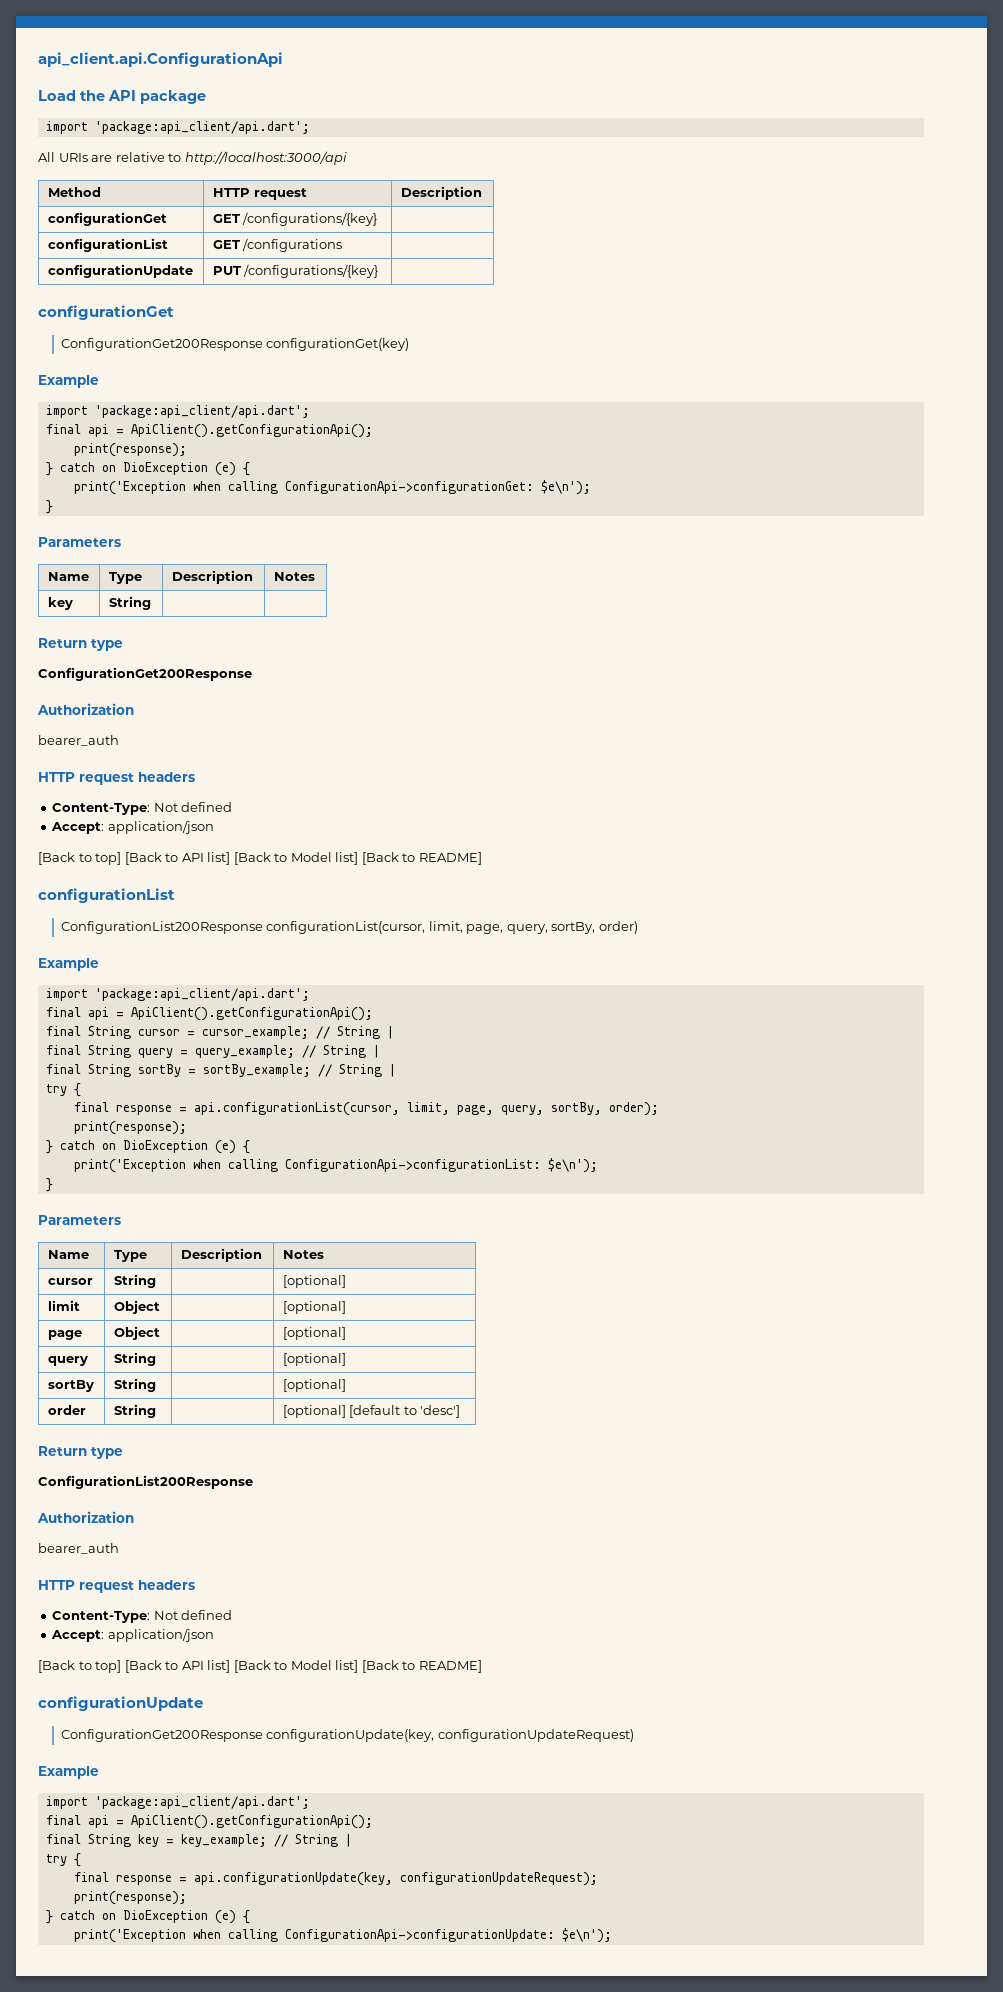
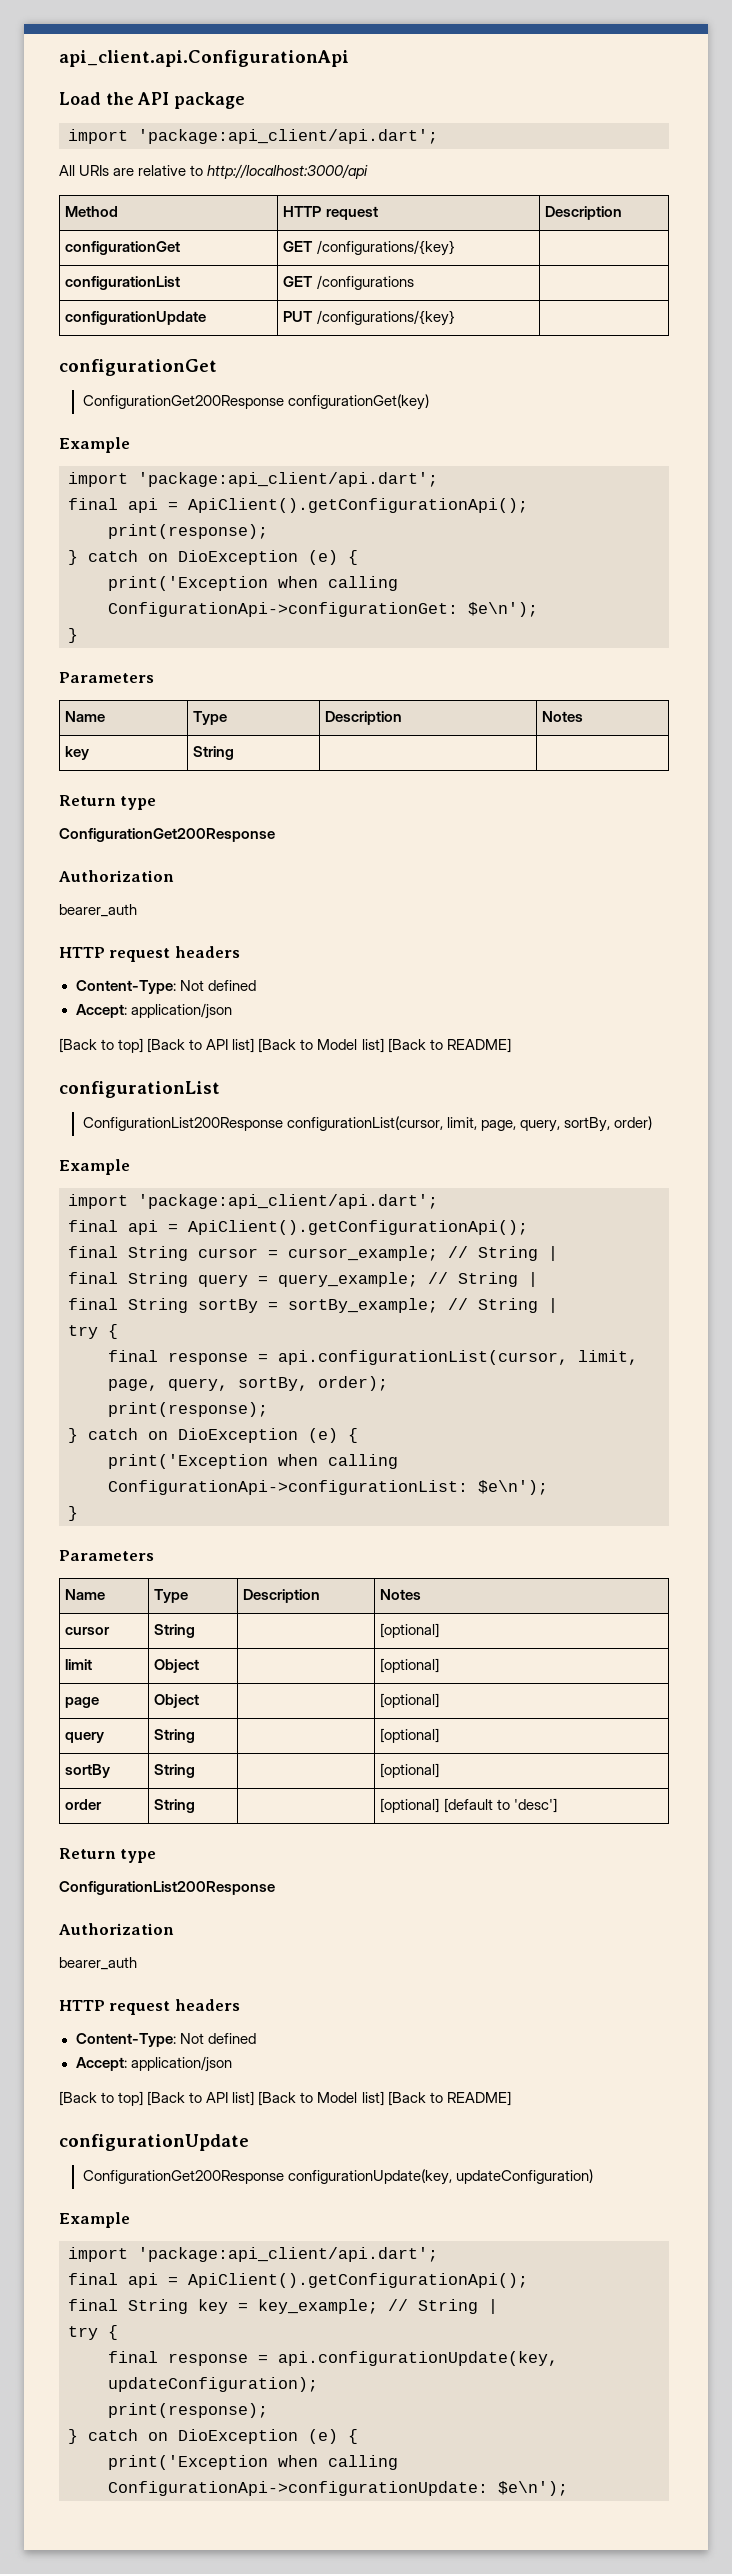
[437,1729,634,1742] configurationUpdateRequest) -> [455,2169,593,2184] updateConfiguration)
[399,1872,598,1886] configurationUpdateRequest); -> [108,2377,318,2392] updateConfiguration);

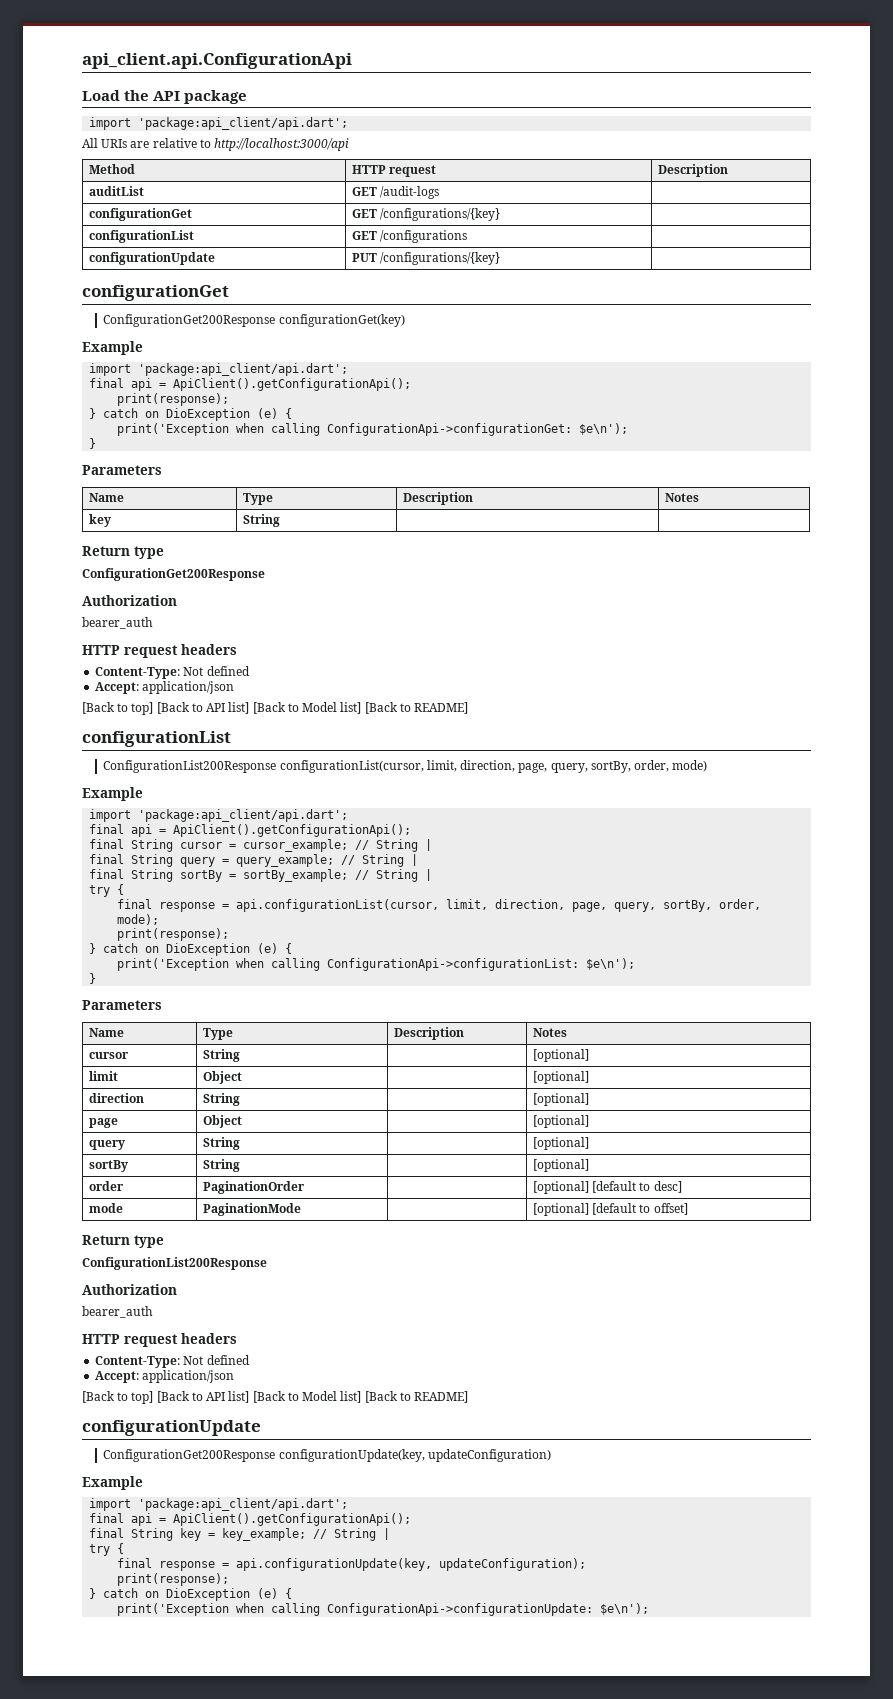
(623, 213) none -> [88,186,144,196] [351,186,440,199] // auditList | GET /audit-logs |
[480,1116,652,1132] page, query, sortBy, order) -> [460,760,708,773] direction, page, query, sortBy, order, mode)
[108,1376,388,1391] page, query, sortBy, order); -> [495,899,762,912] [117,914,160,925] direction, page, query, sortBy, order, mode);
(440, 1665) none -> [88,1093,144,1103] [202,1093,240,1106] [532,1093,589,1106] // direction | String | | [optional]
[154,1799,196,1813] [380,1798,557,1813] String | | [optional] [default to 'desc'] -> [202,1181,305,1194] [532,1181,682,1194] [88,1203,123,1213] [202,1203,301,1216] [532,1203,688,1216] PaginationOrder | | [optional] [default to desc] // mode | PaginationMode | | [optional] [default to offset]

